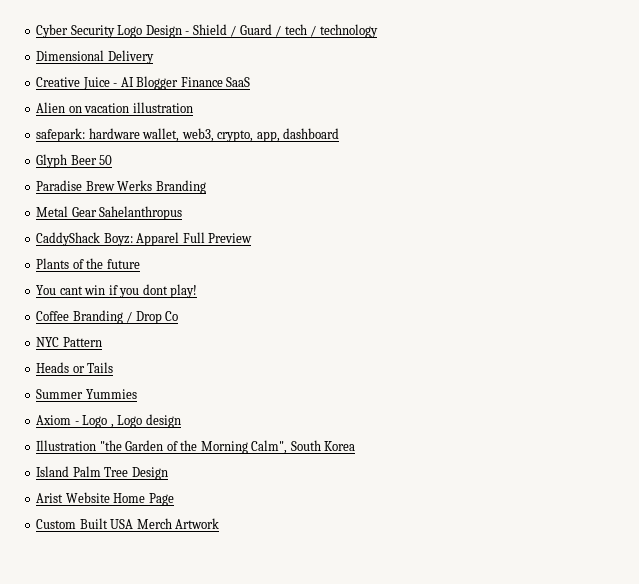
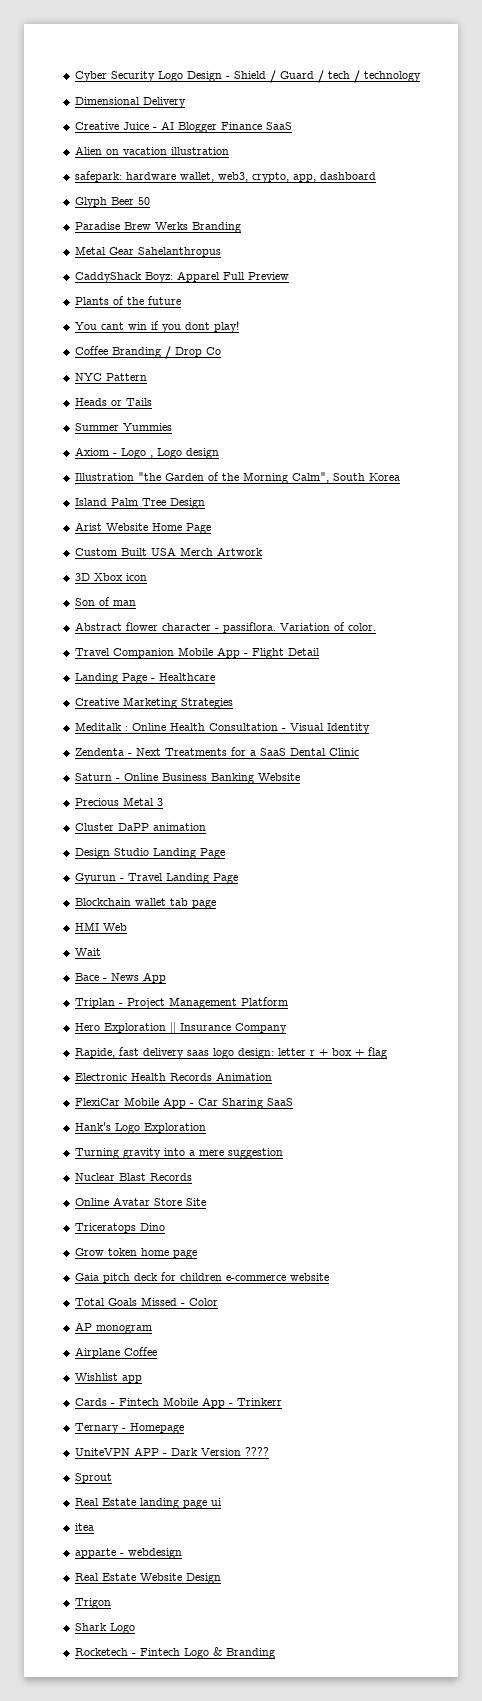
(220, 523) none -> [74,573,147,581] [74,597,136,606] [74,622,376,633] [74,647,320,659] [74,673,215,684] [74,697,233,709] [74,722,370,734] [74,747,359,756] [74,773,300,784] [74,797,163,806] [74,823,206,831] [74,848,225,859] [74,873,238,884] [74,898,216,909] [74,922,127,931] [74,948,101,956] [74,972,166,983] [74,997,288,1009] [74,1022,287,1034] [74,1047,387,1059] [74,1072,272,1081] [74,1097,293,1109] [74,1122,206,1134] [74,1148,283,1159] [74,1173,192,1181] [74,1197,206,1206] [74,1223,165,1233] [74,1248,197,1259] [74,1272,329,1283] [74,1297,218,1306] [74,1322,152,1334] [74,1347,157,1358] [74,1373,142,1383] [74,1397,282,1408] [74,1423,184,1434] [74,1447,269,1456] [74,1473,112,1483] [74,1498,222,1509] [74,1523,94,1531] [74,1548,182,1559] [74,1573,221,1584] [74,1598,111,1609] [74,1623,135,1634] [74,1647,275,1659] // 3D Xbox icon // Son of man // Abstract flower character - passiflora. Variation of color. // Travel Companion Mobile App - Flight Detail // Landing Page - Healthcare // Creative Marketing Strategies // Meditalk : Online Health Consultation - Visual Identity // Zendenta - Next Treatments for a SaaS Dental Clinic // Saturn - Online Business Banking Website // Precious Metal 3 // Cluster DaPP animation // Design Studio Landing Page // Gyurun - Travel Landing Page // Blockchain wallet tab page // HMI Web // Wait // Bace - News App // Triplan - Project Management Platform // Hero Exploration || Insurance Company // Rapide, fast delivery saas logo design: letter r + box + flag // Electronic Health Records Animation // FlexiCar Mobile App - Car Sharing SaaS // Hank's Logo Exploration // Turning gravity into a mere suggestion // Nuclear Blast Records // Online Avatar Store Site // Triceratops Dino // Grow token home page // Gaia pitch deck for children e-commerce website // Total Goals Missed - Color // AP monogram // Airplane Coffee // Wishlist app // Cards - Fintech Mobile App - Trinkerr // Ternary - Homepage // UniteVPN APP - Dark Version ???? // Sprout // Real Estate landing page ui // itea // apparte - webdesign // Real Estate Website Design // Trigon // Shark Logo // Rocketech - Fintech Logo & Branding

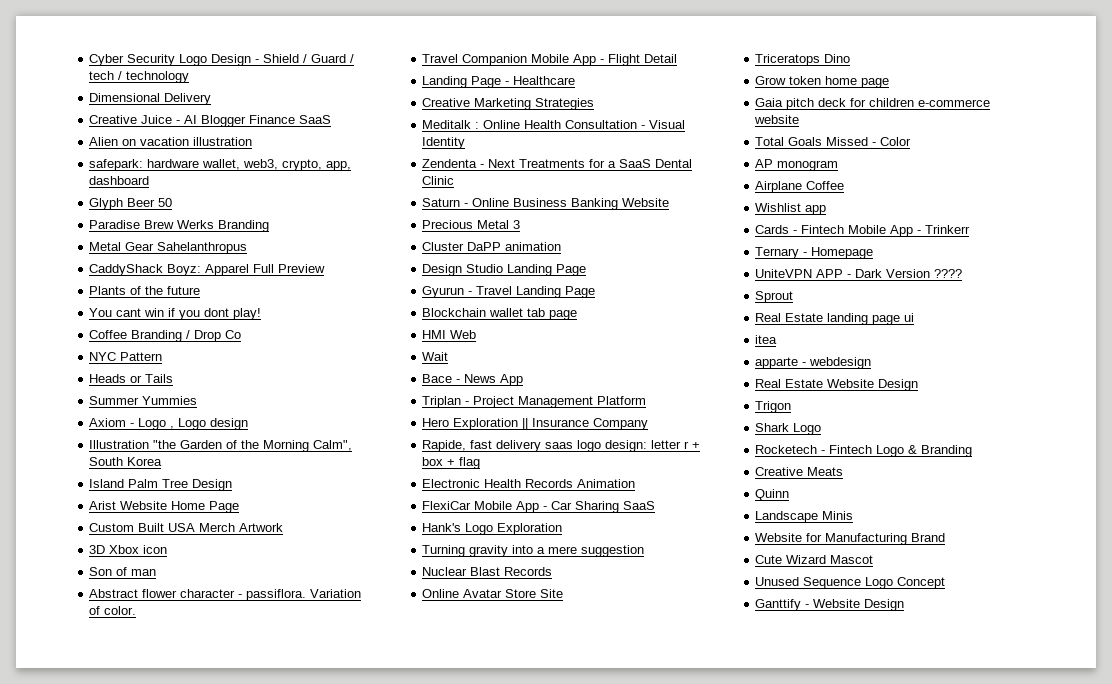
(275, 1653) none -> [755,467,844,476] [755,489,790,501] [755,511,854,523] [755,533,946,545] [755,555,874,564] [755,577,946,589] [755,599,905,611] // Creative Meats // Quinn // Landscape Minis // Website for Manufacturing Brand // Cute Wizard Mascot // Unused Sequence Logo Concept // Ganttify - Website Design

